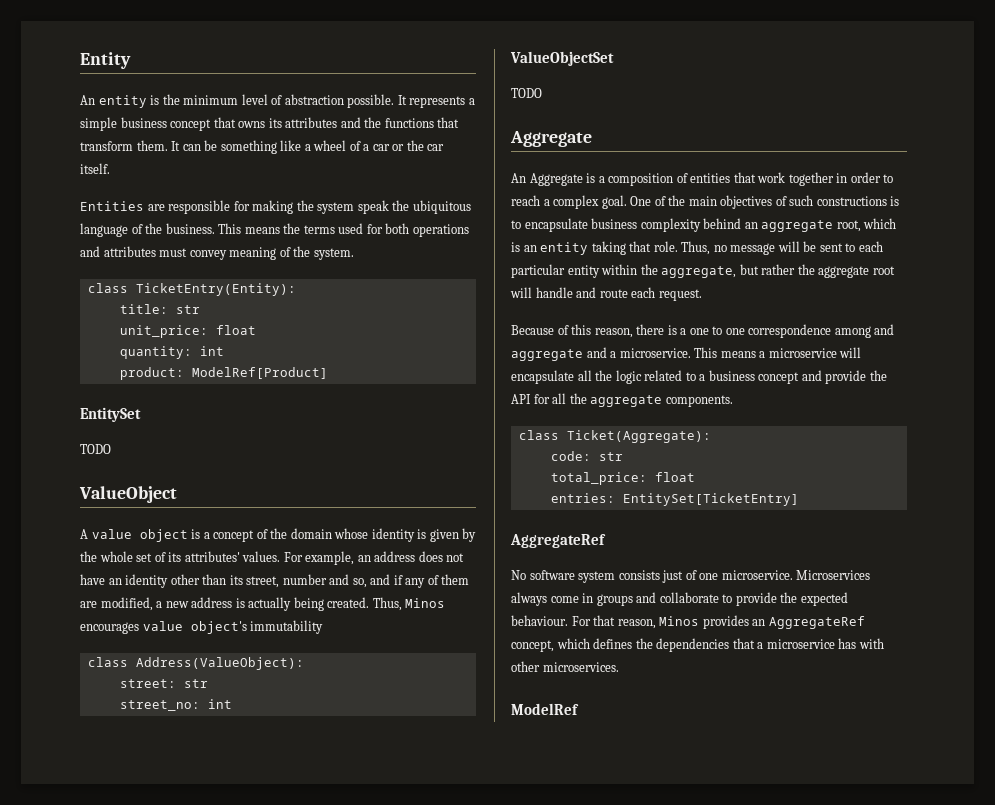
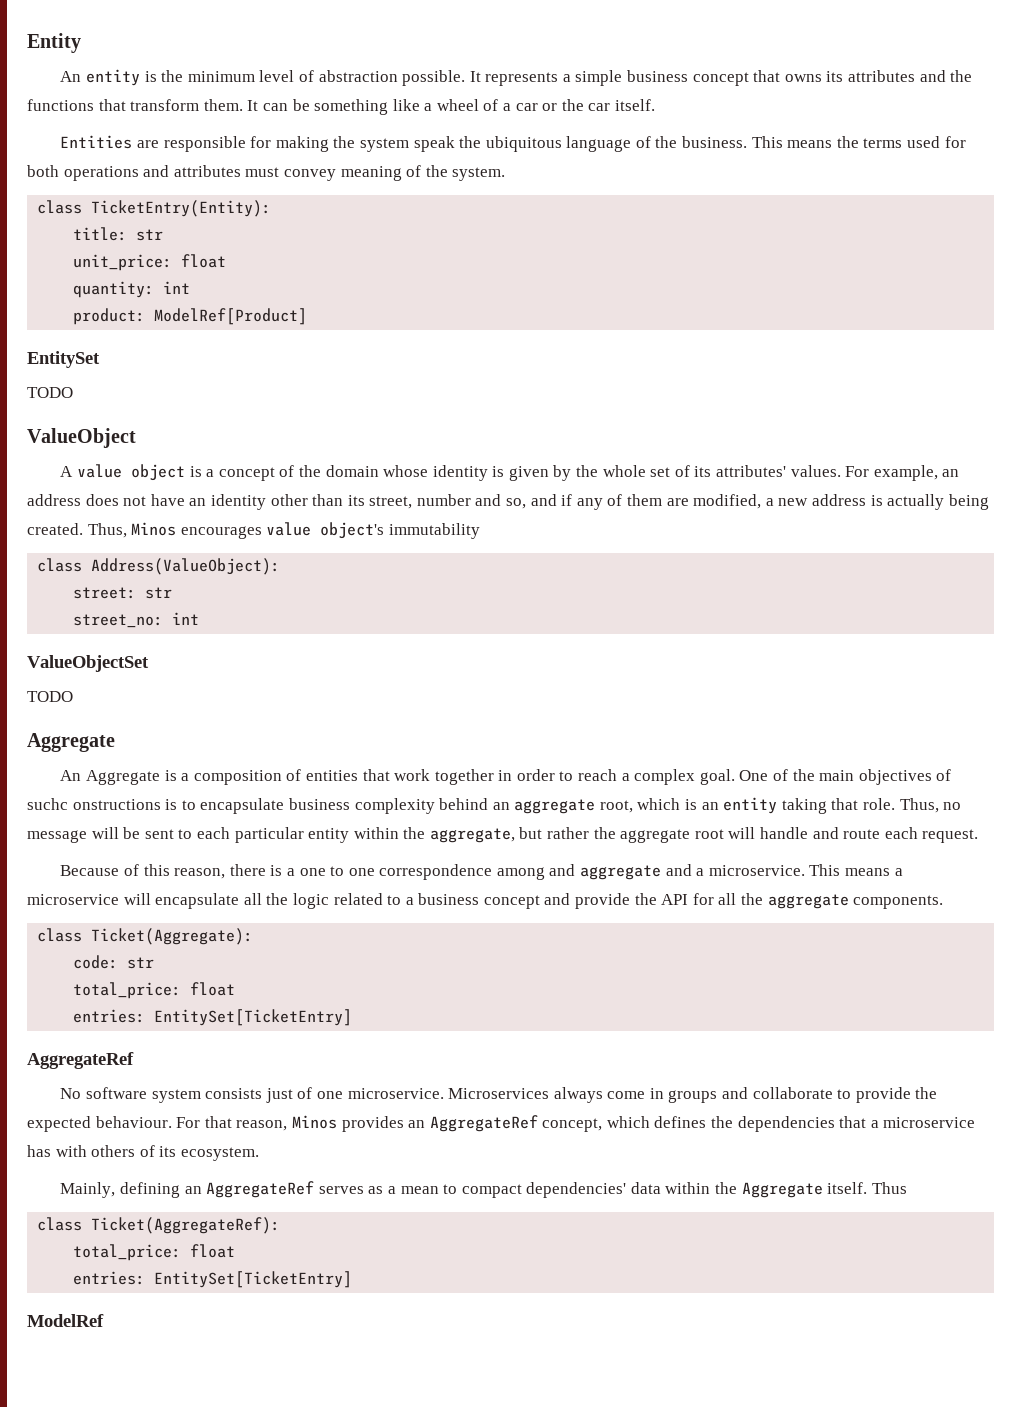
[789,195,887,206] such constructions -> [27,798,161,810] suchc onstructions
[511,661,619,672] other microservices. -> [91,1145,259,1161] [60,1181,907,1198] [37,1217,281,1234] [73,1244,236,1261] [73,1271,353,1288] others of its ecosystem. // Mainly, defining an AggregateRef serves as a mean to compact dependencies' data within the Aggregate itself. Thus // class Ticket(AggregateRef): // total_price: float // entries: EntitySet[TicketEntry]

